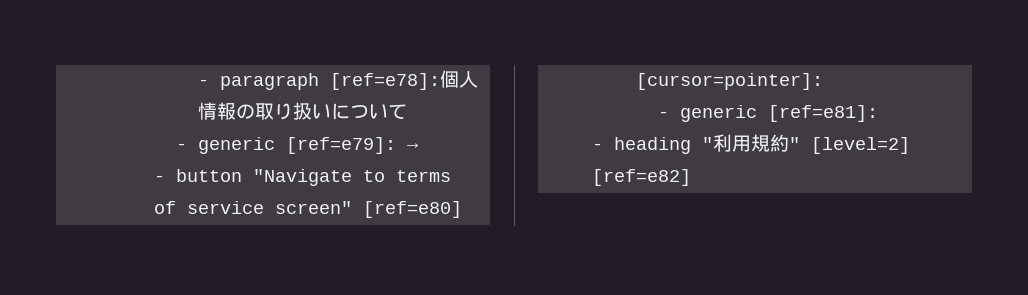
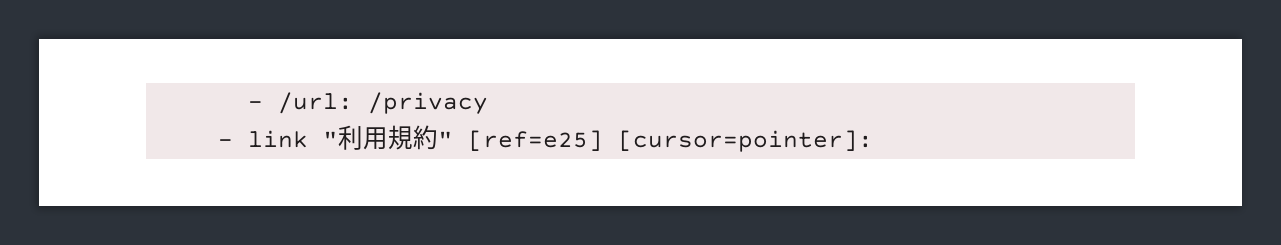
[198,70,479,90] [198,102,408,120] [176,137,420,154] [154,169,452,186] [154,201,463,218] [636,73,824,90] [658,105,879,122] [592,137,692,154] - paragraph [ref=e78]:個人情報の取り扱いについて // - generic [ref=e79]: → // - button "Navigate to terms of service screen" [ref=e80] [cursor=pointer]: // - generic [ref=e81]: // - heading -> [248,92,488,114] [218,130,308,148] - /url: /privacy // - link
[811,137,911,154] [592,169,692,186] [level=2] [ref=e82] -> [468,130,873,152] [ref=e25] [cursor=pointer]:

